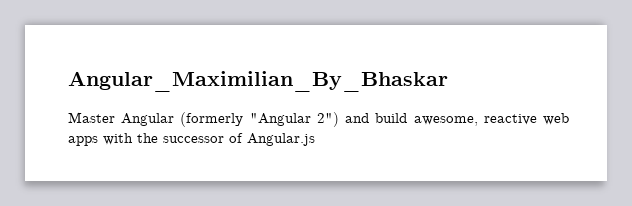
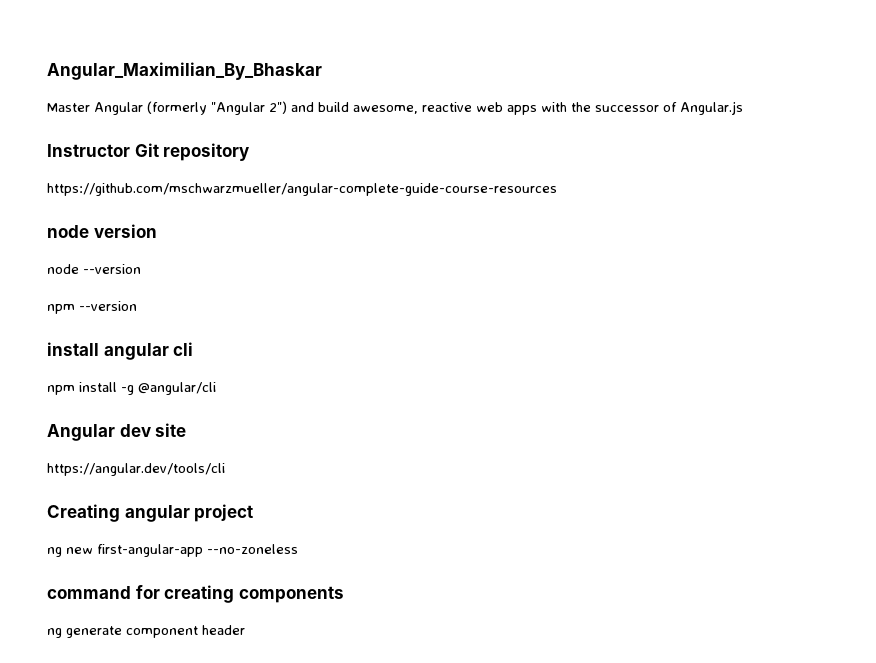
(315, 139) none -> [47,143,250,161] [47,183,557,196] [47,224,157,238] [47,264,141,274] [47,301,137,314] [47,342,194,360] [47,382,216,395] [47,423,187,441] [47,463,225,476] [47,504,254,522] [47,544,298,557] [47,585,344,603] [47,625,245,638] // Instructor Git repository // https://github.com/mschwarzmueller/angular-complete-guide-course-resources // node version // node --version // npm --version // install angular cli // npm install -g @angular/cli // Angular dev site // https://angular.dev/tools/cli // Creating angular project // ng new first-angular-app --no-zoneless // command for creating components // ng generate component header

